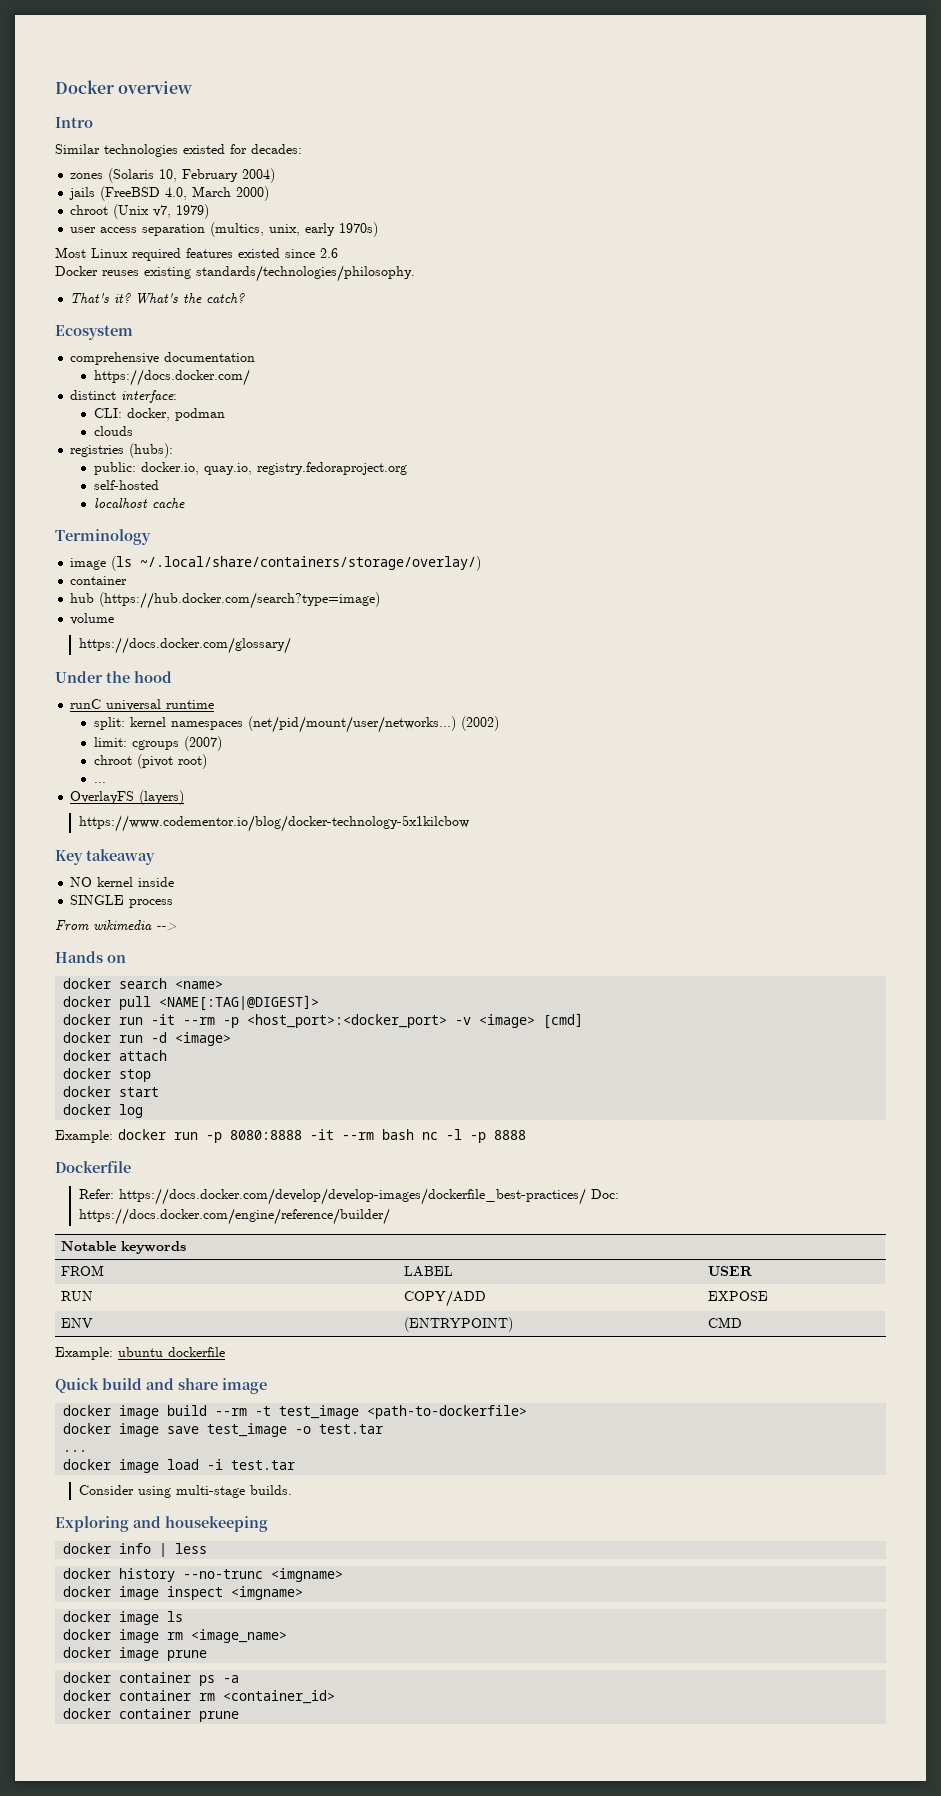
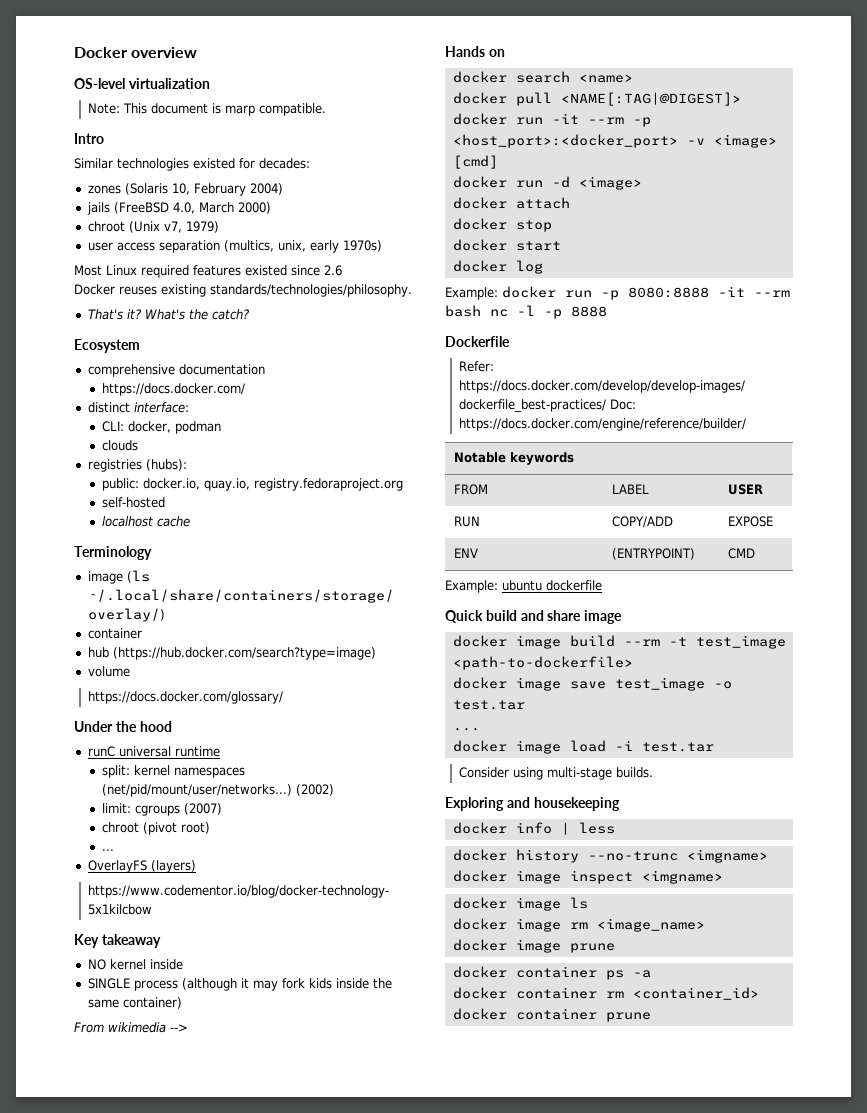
(193, 87) none -> [74,78,210,89] [87,103,326,116] // OS-level virtualization // Note: This document is marp compatible.
(174, 903) none -> [181,978,392,991] [87,997,182,1009] (although it may fork kids inside the same container)

